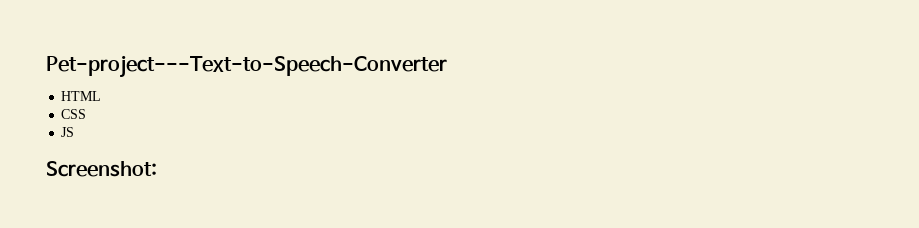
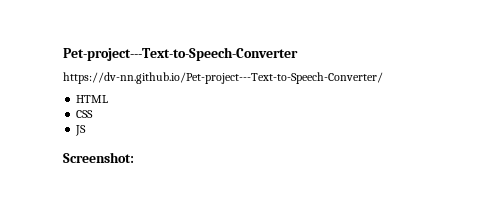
(447, 66) none -> [63,72,383,84] // https://dv-nn.github.io/Pet-project---Text-to-Speech-Converter/

